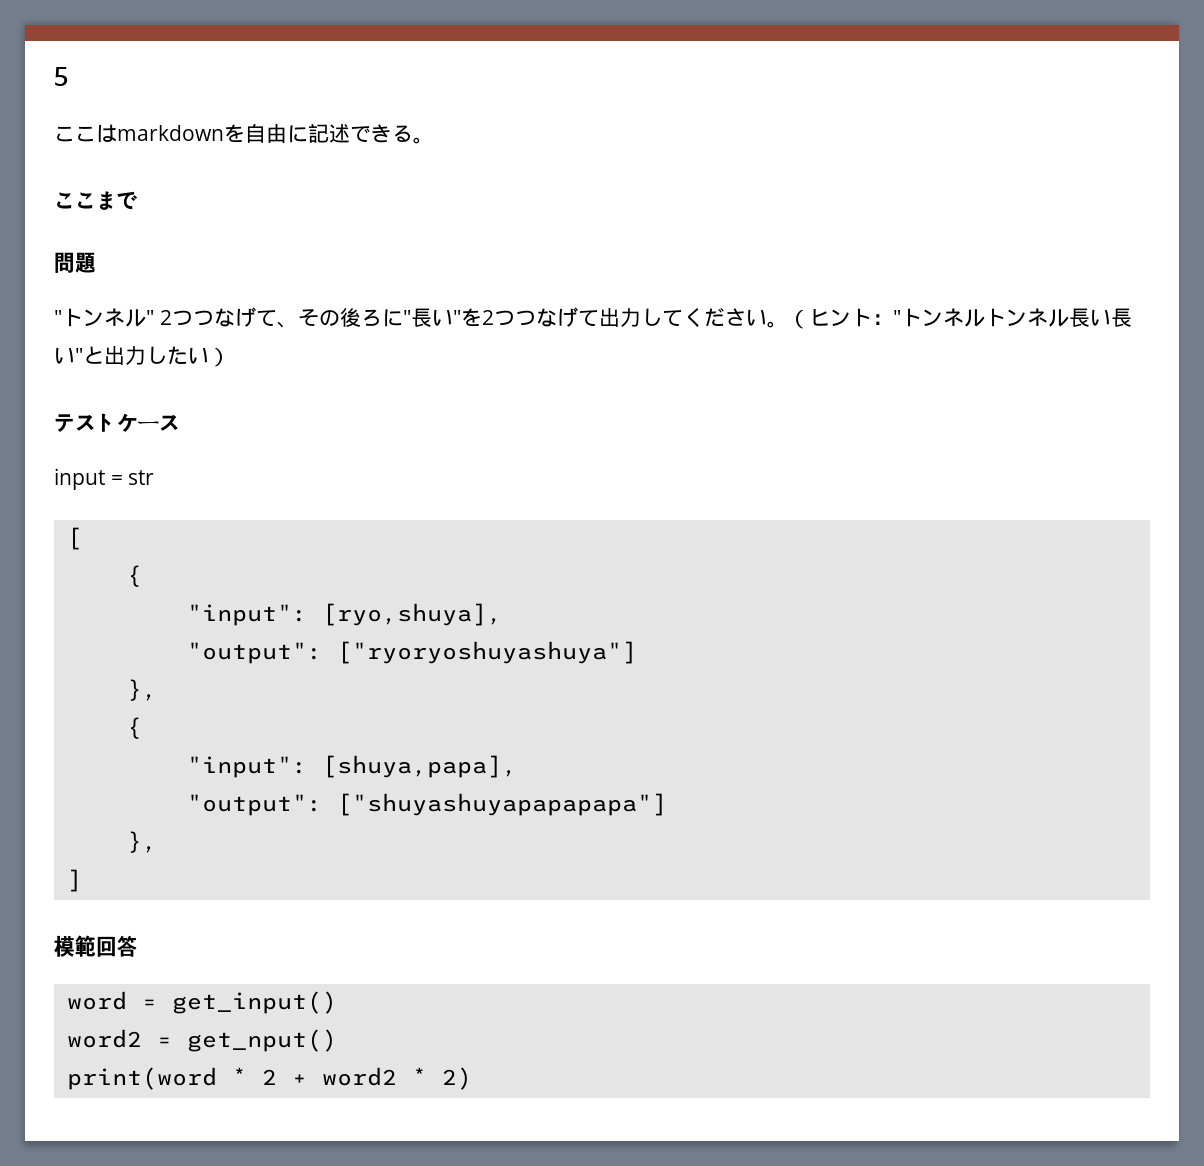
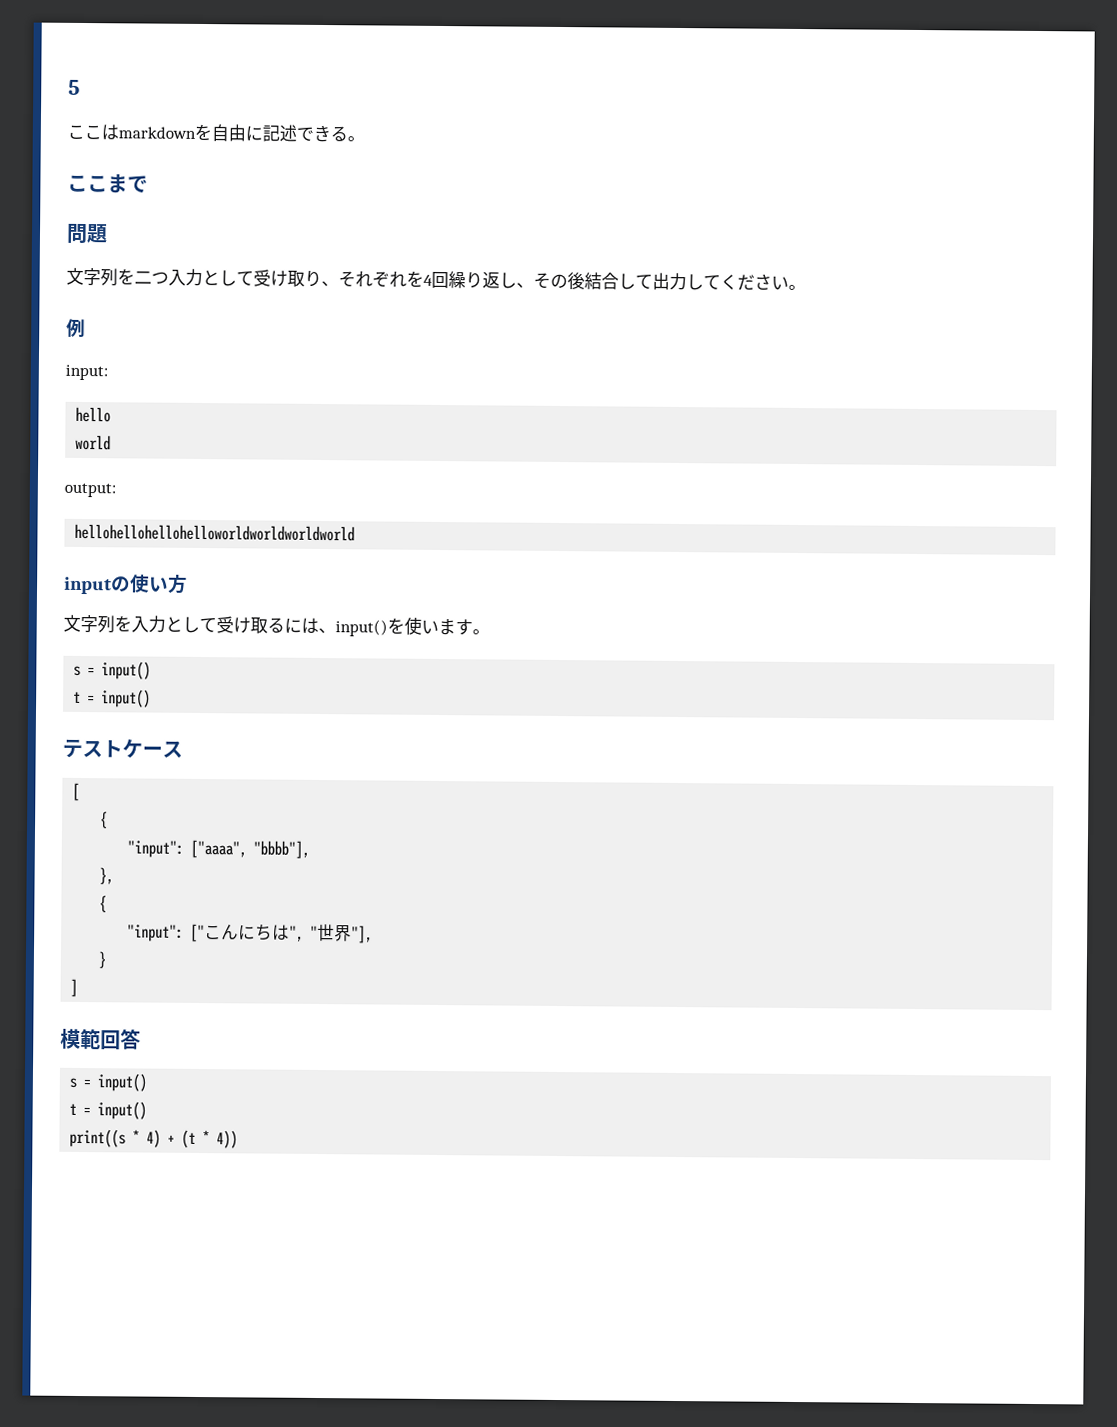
[54,307,578,328] "トンネル" 2つつなげて、その後ろに"長い"を2つつなげ -> [66,267,636,290] 文字列を二つ入力として受け取り、それぞれを4回繰り返し、その後結合し
[787,308,1132,329] [54,346,230,367] （ヒント："トンネルトンネル長い長い"と出力したい） -> [66,318,86,338] [65,364,108,381] [75,406,112,423] [75,434,112,451] [64,482,116,498] [74,523,356,542] [63,573,188,595] [63,614,490,637] [73,661,152,680] [73,689,152,708] // 例 // input: // hello // world // output: // hellohellohellohelloworldworldworldworld // inputの使い方 // 文字列を入力として受け取るには、input()を使います。 // s = input() // t = input()
[54,468,155,490] // input = str -> (183, 749) none
[321,603,502,626] [186,641,637,664] [ryo,shuya], // "output": ["ryoryoshuyashuya"] -> [190,839,311,859] ["aaaa", "bbbb"],
[321,755,517,778] [186,793,667,816] [126,831,157,853] [66,869,82,892] [54,935,138,957] [66,991,337,1014] [66,1029,337,1052] [66,1067,472,1090] [shuya,papa], // "output": ["shuyashuyapapapapa"] // }, // ] // 模範回答 // word = get_input() // word2 = get_nput() // print(word * 2 + word2 * 2) -> [190,923,374,944] [98,951,107,969] [70,978,79,997] [60,1028,141,1050] [69,1073,148,1092] [69,1101,148,1120] [69,1128,239,1149] ["こんにちは", "世界"], // } // ] // 模範回答 // s = input() // t = input() // print((s * 4) + (t * 4))

